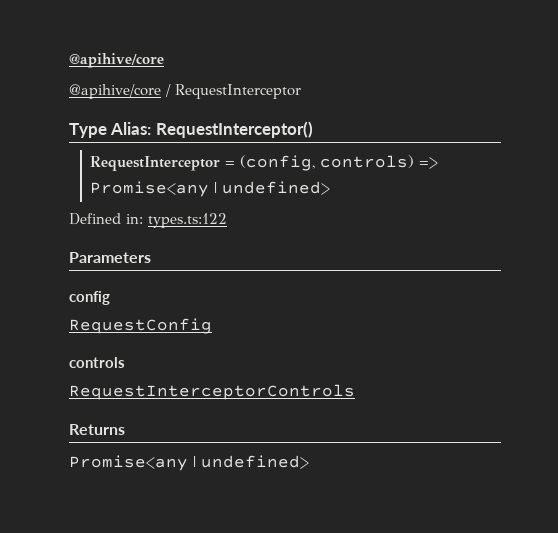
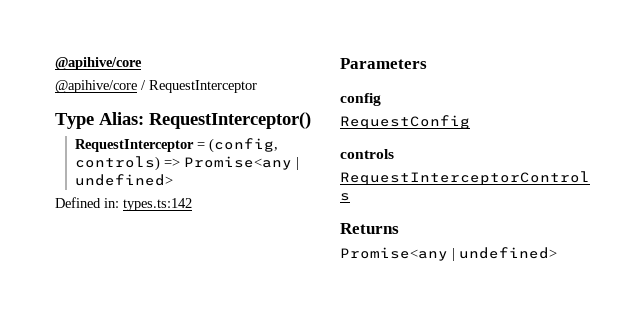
[148,213,227,228] types.ts:122 -> [123,198,192,211] types.ts:142

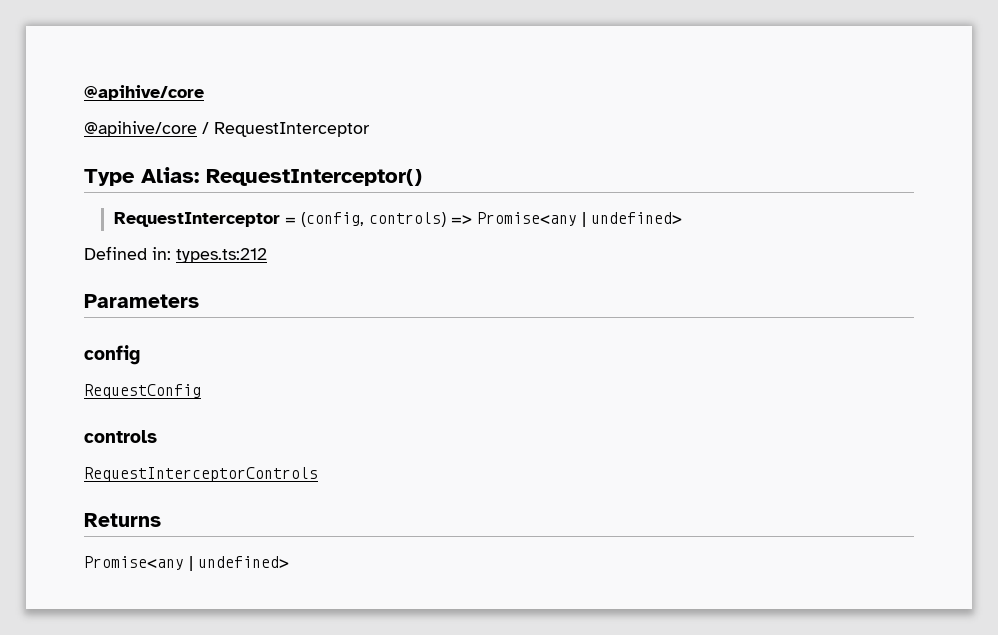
[123,198,192,211] types.ts:142 -> [176,248,267,263] types.ts:212

